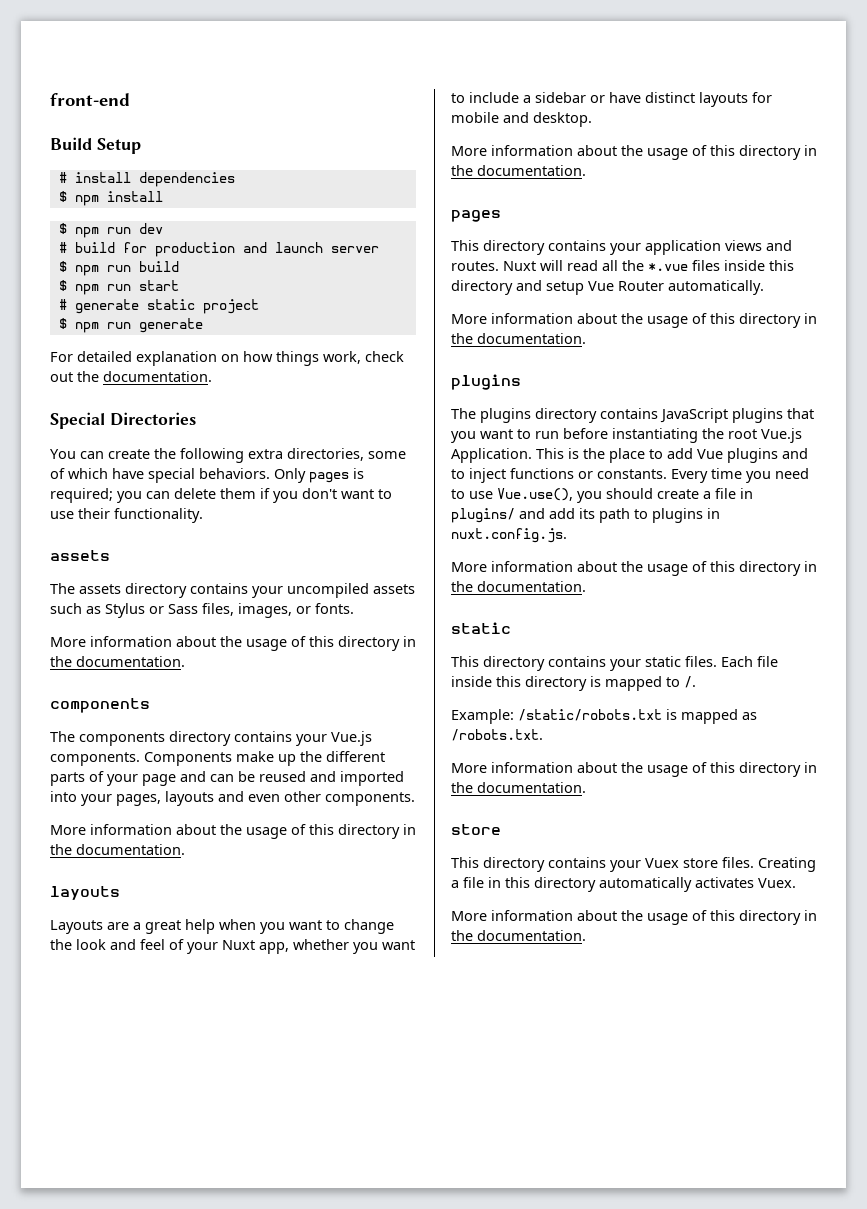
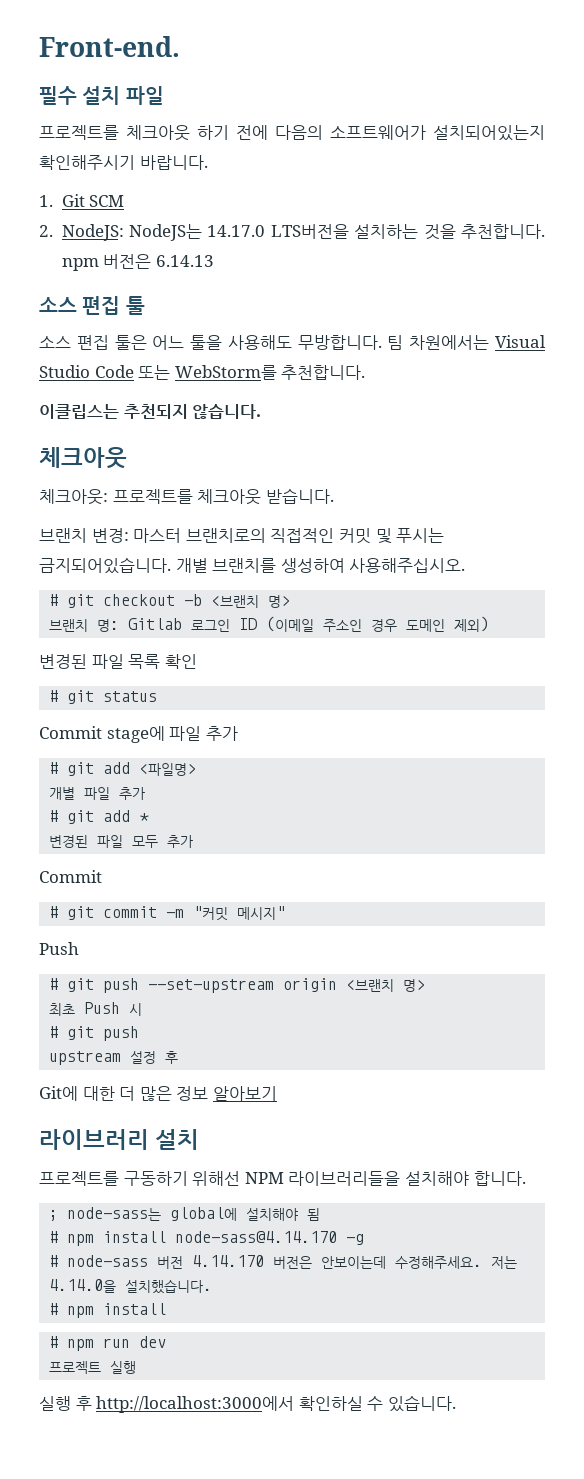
[50,93,130,106] [50,137,141,154] [58,172,235,187] [58,191,67,202] front-end // Build Setup // # install dependencies // $ -> [39,36,180,57] [39,86,164,105] [39,125,545,141] [39,155,208,170] [39,194,125,207] [39,224,545,241] [61,254,214,271] [39,296,145,315] [39,335,546,350] [39,365,366,380] [39,404,262,420] [39,447,127,469] [39,488,334,505] [39,528,445,544] [39,557,466,574] [49,594,291,608] [49,616,490,632] [39,654,197,669] [49,690,158,704] [39,726,238,743] [49,762,197,776] [49,787,146,800] [49,810,150,824] [49,835,194,848] [39,870,102,883] [49,906,286,921] [39,942,79,955] [49,978,426,993] [49,1002,143,1016] [49,1026,140,1041] [49,1051,179,1065] [39,1086,277,1101] [39,1129,200,1150] [39,1171,526,1186] [49,1207,321,1221] [49,1231,365,1246] [49,1255,518,1269] [49,1279,213,1294] [49,1303,59,1315] Front-end. // 필수 설치 파일 // 프로젝트를 체크아웃 하기 전에 다음의 소프트웨어가 설치되어있는지 확인해주시기 바랍니다. // 1. Git SCM // 2. NodeJS: NodeJS는 14.17.0 LTS버전을 설치하는 것을 추천합니다. npm 버전은 6.14.13 // 소스 편집 툴 // 소스 편집 툴은 어느 툴을 사용해도 무방합니다. 팀 차원에서는 Visual Studio Code 또는 WebStorm를 추천합니다. // 이클립스는 추천되지 않습니다. // 체크아웃 // 체크아웃: 프로젝트를 체크아웃 받습니다. // 브랜치 변경: 마스터 브랜치로의 직접적인 커밋 및 푸시는 금지되어있습니다. 개별 브랜치를 생성하여 사용해주십시오. // # git checkout -b <브랜치 명> // 브랜치 명: Gitlab 로그인 ID (이메일 주소인 경우 도메인 제외) // 변경된 파일 목록 확인 // # git status // Commit stage에 파일 추가 // # git add <파일명> // 개별 파일 추가 // # git add * // 변경된 파일 모두 추가 // Commit // # git commit -m "커밋 메시지" // Push // # git push --set-upstream origin <브랜치 명> // 최초 Push 시 // # git push // upstream 설정 후 // Git에 대한 더 많은 정보 알아보기 // 라이브러리 설치 // 프로젝트를 구동하기 위해선 NPM 라이브러리들을 설치해야 합니다. // ; node-sass는 global에 설치해야 됨 // # npm install node-sass@4.14.170 -g // # node-sass 버전 4.14.170 버전은 안보이는데 수정해주세요. 저는 4.14.0을 설치했습니다. // #
[58,223,67,234] $ -> [49,1336,59,1348] #
[58,242,379,257] [58,261,179,276] [58,280,179,295] [58,299,259,314] [58,318,203,333] [50,351,404,366] [50,371,212,382] [50,412,196,429] [50,448,406,463] [50,468,364,483] [50,488,392,503] [50,508,203,523] [50,550,110,561] [50,583,415,598] [50,603,354,618] [50,636,416,651] [50,656,185,667] [50,698,150,713] [50,731,372,746] [50,751,385,766] [50,771,404,786] [50,791,415,806] [50,824,416,839] [50,844,185,855] [50,886,120,900] [50,919,394,934] [50,939,415,954] [451,92,772,107] [451,112,592,127] [451,145,817,160] [451,165,586,176] [451,210,501,222] [451,240,792,255] [451,260,794,271] [451,280,764,295] [451,313,817,328] [451,333,586,344] [451,374,521,390] [451,408,814,423] [451,428,802,443] [451,448,808,463] [451,468,809,483] [451,488,753,503] [451,508,720,523] [451,528,567,543] [451,561,817,576] [451,581,586,592] [451,622,511,634] [451,656,778,671] [451,676,696,691] [451,709,757,724] [451,729,543,741] [451,762,817,777] [451,782,586,793] [451,824,501,835] [451,857,816,872] [451,877,796,892] [451,910,817,925] [451,930,586,941] # build for production and launch server // $ npm run build // $ npm run start // # generate static project // $ npm run generate // For detailed explanation on how things work, check out the documentation. // Special Directories // You can create the following extra directories, some of which have special behaviors. Only pages is required; you can delete them if you don't want to use their functionality. // assets // The assets directory contains your uncompiled assets such as Stylus or Sass files, images, or fonts. // More information about the usage of this directory in the documentation. // components // The components directory contains your Vue.js components. Components make up the different parts of your page and can be reused and imported into your pages, layouts and even other components. // More information about the usage of this directory in the documentation. // layouts // Layouts are a great help when you want to change the look and feel of your Nuxt app, whether you want to include a sidebar or have distinct layouts for mobile and desktop. // More information about the usage of this directory in the documentation. // pages // This directory contains your application views and routes. Nuxt will read all the *.vue files inside this directory and setup Vue Router automatically. // More information about the usage of this directory in the documentation. // plugins // The plugins directory contains JavaScript plugins that you want to run before instantiating the root Vue.js Application. This is the place to add Vue plugins and to inject functions or constants. Every time you need to use Vue.use(), you should create a file in plugins/ and add its path to plugins in nuxt.config.js. // More information about the usage of this directory in the documentation. // static // This directory contains your static files. Each file inside this directory is mapped to /. // Example: /static/robots.txt is mapped as /robots.txt. // More information about the usage of this directory in the documentation. // store // This directory contains your Vuex store files. Creating a file in this directory automatically activates Vuex. // More information about the usage of this directory in the documentation. -> [49,1361,137,1374] [39,1395,456,1413] 프로젝트 실행 // 실행 후 http://localhost:3000에서 확인하실 수 있습니다.

